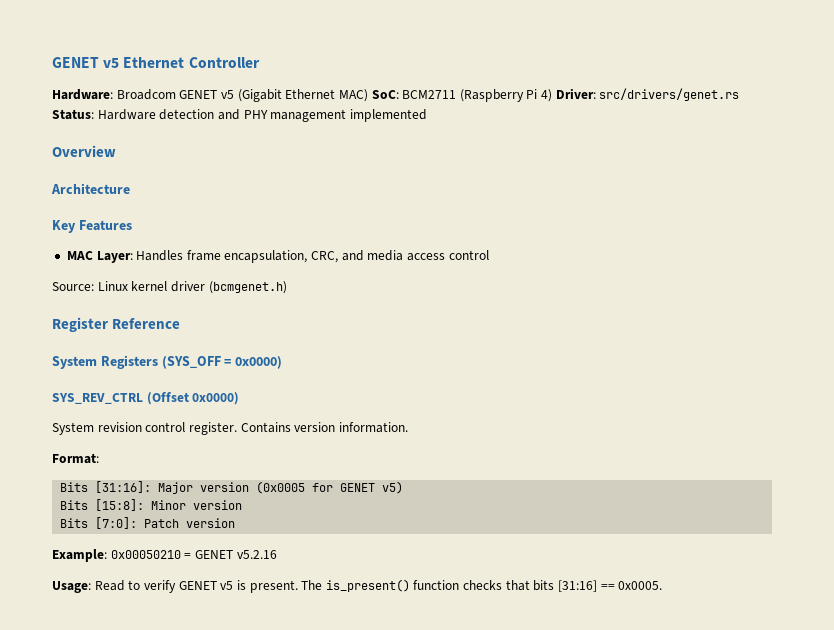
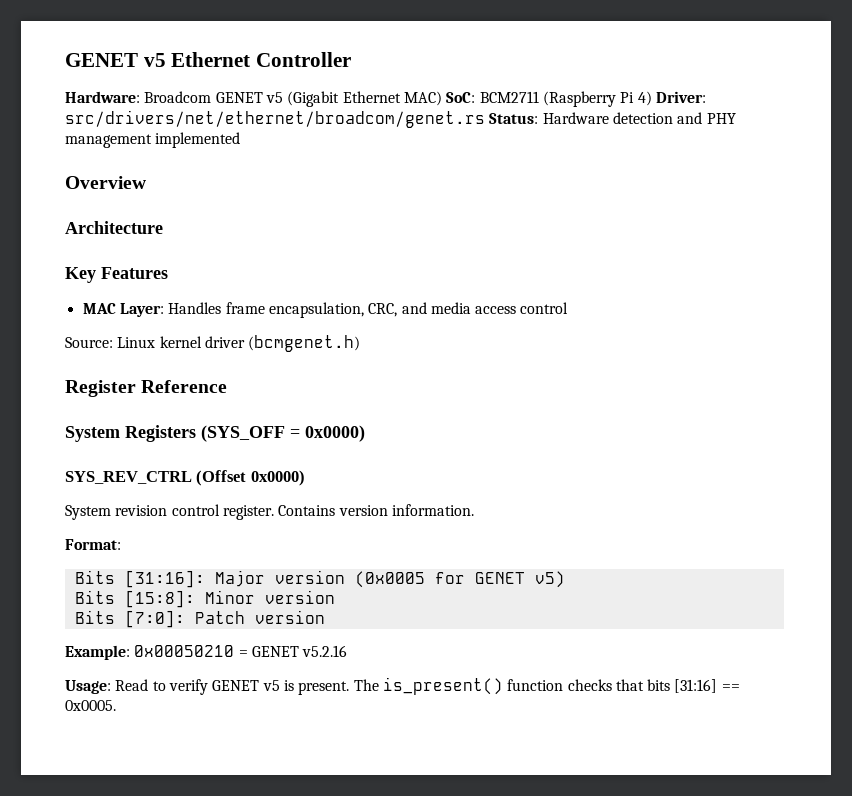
[599,88,740,101] src/drivers/genet.rs -> [65,110,485,128] src/drivers/net/ethernet/broadcom/genet.rs

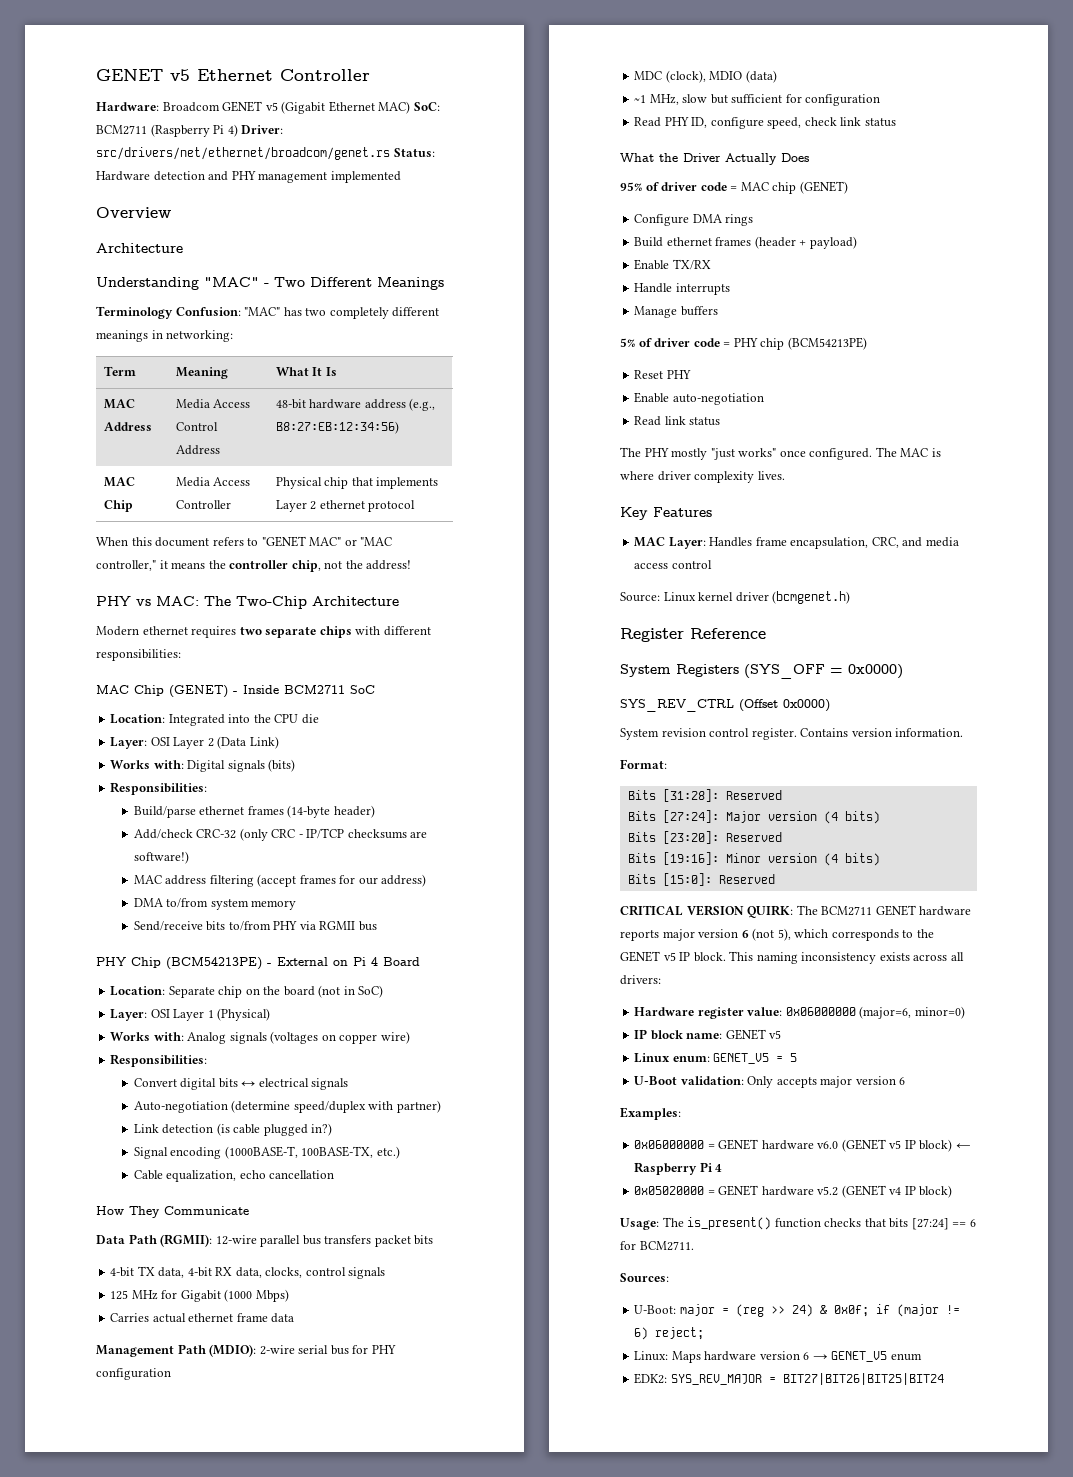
(163, 227) none -> [96,277,444,290] [96,306,440,319] [96,330,234,342] [103,366,136,376] [175,367,228,379] [275,367,337,376] [103,399,135,409] [103,422,152,431] [175,399,251,409] [175,422,218,431] [175,445,220,455] [275,398,436,411] [275,421,399,434] [103,477,135,487] [103,500,133,512] [175,477,251,487] [175,500,231,509] [275,477,439,489] [275,500,416,512] [96,536,393,547] [96,560,412,572] [96,596,399,609] [96,626,431,638] [96,649,181,661] [96,685,375,698] [110,714,319,726] [110,736,279,749] [110,759,296,772] [110,782,208,795] [133,805,375,818] [133,828,428,841] [133,851,189,864] [133,874,427,887] [133,898,297,910] [133,921,377,931] [96,957,420,970] [110,985,384,998] [110,1008,271,1021] [110,1031,410,1044] [110,1054,208,1067] [133,1078,349,1090] [133,1100,441,1113] [133,1123,333,1136] [133,1146,400,1159] [133,1170,335,1182] [96,1206,249,1218] [96,1234,434,1247] [110,1266,386,1279] [110,1289,289,1302] [110,1313,295,1323] [96,1344,396,1357] [96,1368,171,1380] [634,70,777,83] [634,94,881,106] [634,117,896,129] [620,153,809,165] [620,181,848,194] [634,214,754,226] [634,236,857,249] [634,259,711,270] [634,283,730,295] [634,306,718,318] [620,337,867,350] [634,370,691,379] [634,392,764,405] [634,416,721,426] [620,447,941,460] [620,471,785,483] // Understanding "MAC" - Two Different Meanings // Terminology Confusion: "MAC" has two completely different meanings in networking: // Term | Meaning | What It Is // MAC Address | Media Access Control Address | 48-bit hardware address (e.g., B8:27:EB:12:34:56) // MAC Chip | Media Access Controller | Physical chip that implements Layer 2 ethernet protocol // When this document refers to "GENET MAC" or "MAC controller," it means the controller chip, not the address! // PHY vs MAC: The Two-Chip Architecture // Modern ethernet requires two separate chips with different responsibilities: // MAC Chip (GENET) - Inside BCM2711 SoC // Location: Integrated into the CPU die // Layer: OSI Layer 2 (Data Link) // Works with: Digital signals (bits) // Responsibilities: // Build/parse ethernet frames (14-byte header) // Add/check CRC-32 (only CRC - IP/TCP checksums are software!) // MAC address filtering (accept frames for our address) // DMA to/from system memory // Send/receive bits to/from PHY via RGMII bus // PHY Chip (BCM54213PE) - External on Pi 4 Board // Location: Separate chip on the board (not in SoC) // Layer: OSI Layer 1 (Physical) // Works with: Analog signals (voltages on copper wire) // Responsibilities: // Convert digital bits ↔ electrical signals // Auto-negotiation (determine speed/duplex with partner) // Link detection (is cable plugged in?) // Signal encoding (1000BASE-T, 100BASE-TX, etc.) // Cable equalization, echo cancellation // How They Communicate // Data Path (RGMII): 12-wire parallel bus transfers packet bits // 4-bit TX data, 4-bit RX data, clocks, control signals // 125 MHz for Gigabit (1000 Mbps) // Carries actual ethernet frame data // Management Path (MDIO): 2-wire serial bus for PHY configuration // MDC (clock), MDIO (data) // ~1 MHz, slow but sufficient for configuration // Read PHY ID, configure speed, check link status // What the Driver Actually Does // 95% of driver code = MAC chip (GENET) // Configure DMA rings // Build ethernet frames (header + payload) // Enable TX/RX // Handle interrupts // Manage buffers // 5% of driver code = PHY chip (BCM54213PE) // Reset PHY // Enable auto-negotiation // Read link status // The PHY mostly "just works" once configured. The MAC is where driver complexity lives.
[124,570,565,588] [74,590,195,608] [31:16]: Major version (0x0005 for GENET v5) // Bits [15:8]: -> [662,789,782,802] [627,810,880,824] [627,831,782,844] [627,852,719,865] [31:28]: Reserved // Bits [27:24]: Major version (4 bits) // Bits [23:20]: Reserved // Bits [19:16]:
[74,610,325,628] [65,645,348,660] [65,679,350,695] // Bits [7:0]: Patch version // Example: 0x00050210 = GENET v5.2.16 // Usage: Read to verify GENET v5 is present. -> [823,853,880,866] [627,873,775,886] [620,905,972,918] [620,928,934,941] [620,951,964,964] [620,975,661,985] [634,1006,965,1019] [634,1029,782,1040] [634,1053,798,1064] [634,1076,906,1088] [620,1107,681,1120] [634,1139,971,1152] [634,1162,723,1175] [634,1185,953,1198] [620,1218,659,1230] (4 bits) // Bits [15:0]: Reserved // CRITICAL VERSION QUIRK: The BCM2711 GENET hardware reports major version 6 (not 5), which corresponds to the GENET v5 IP block. This naming inconsistency exists across all drivers: // Hardware register value: 0x06000000 (major=6, minor=0) // IP block name: GENET v5 // Linux enum: GENET_V5 = 5 // U-Boot validation: Only accepts major version 6 // Examples: // 0x06000000 = GENET hardware v6.0 (GENET v5 IP block) ← Raspberry Pi 4 // 0x05020000 = GENET hardware v5.2 (GENET v4 IP block) // Usage:
[674,679,740,693] [65,700,116,711] [31:16] == 0x0005. -> [911,1218,976,1230] [620,1241,694,1251] [620,1273,669,1282] [634,1304,960,1317] [634,1327,705,1340] [634,1351,922,1363] [634,1373,944,1385] [27:24] == 6 for BCM2711. // Sources: // U-Boot: major = (reg >> 24) & 0x0f; if (major != 6) reject; // Linux: Maps hardware version 6 → GENET_V5 enum // EDK2: SYS_REV_MAJOR = BIT27|BIT26|BIT25|BIT24

